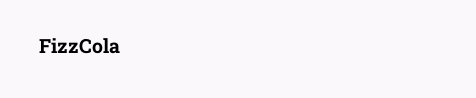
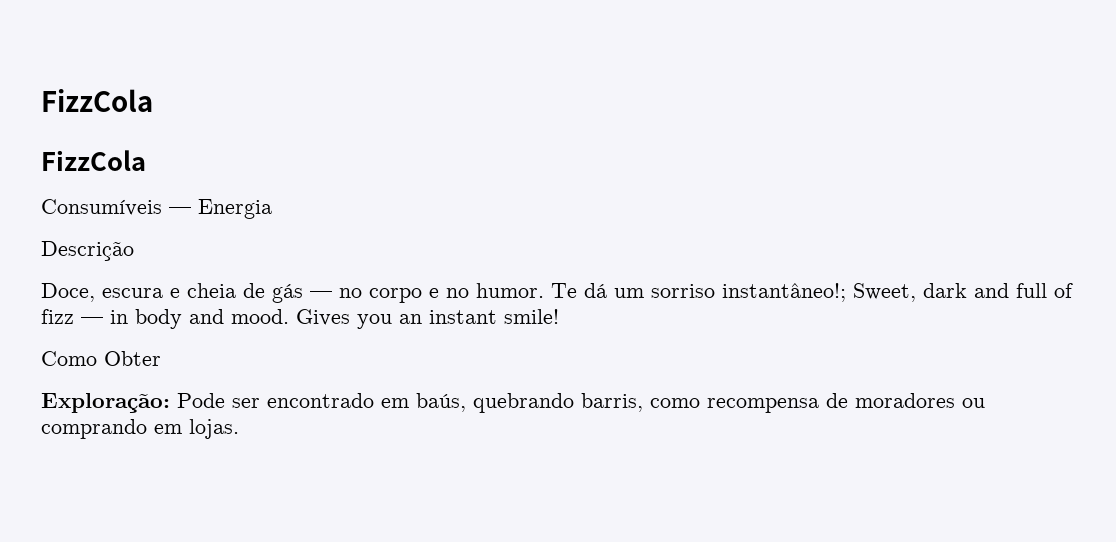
[39,38,120,54] FizzCola -> [41,89,153,112] [41,150,146,171] [41,199,272,219] [41,241,134,261] [41,283,1073,303] [41,309,559,329] [41,351,161,366] [41,393,985,413] [41,419,239,439] FizzCola // FizzCola // Consumíveis — Energia // Descrição // Doce, escura e cheia de gás — no corpo e no humor. Te dá um sorriso instantâneo!; Sweet, dark and full of fizz — in body and mood. Gives you an instant smile! // Como Obter // Exploração: Pode ser encontrado em baús, quebrando barris, como recompensa de moradores ou comprando em lojas.

